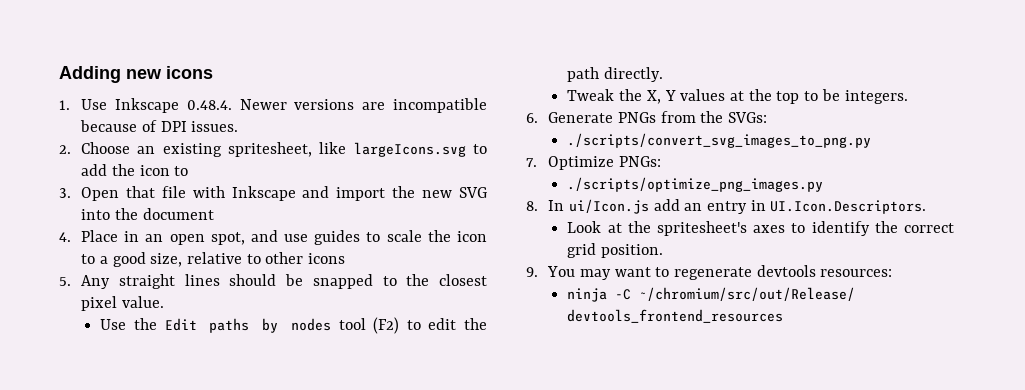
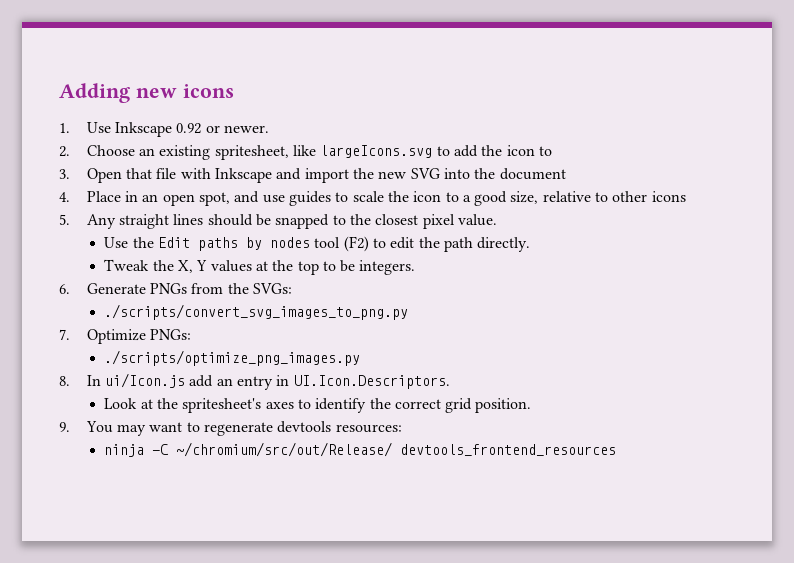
[186,98,488,113] [80,120,239,132] 0.48.4. Newer versions are incompatible because of DPI issues. -> [176,123,269,134] 0.92 or newer.

